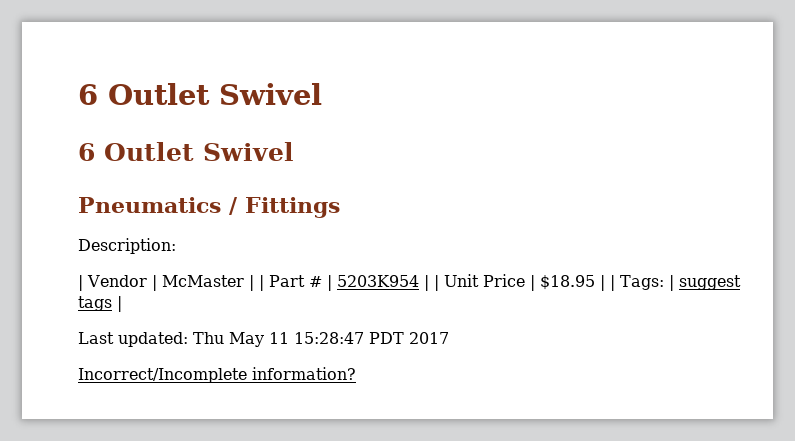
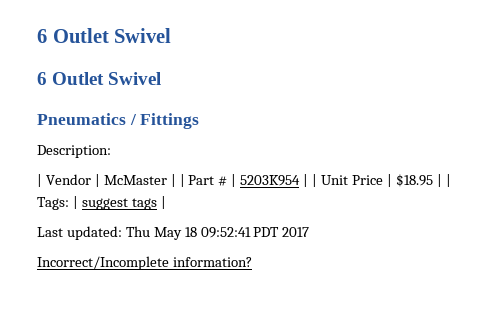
[269,332,364,344] 11 15:28:47 -> [184,227,251,238] 18 09:52:41

